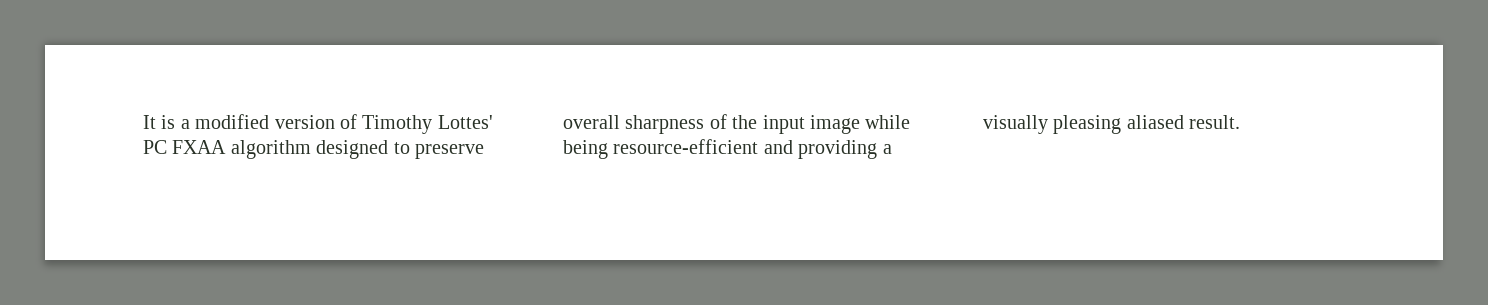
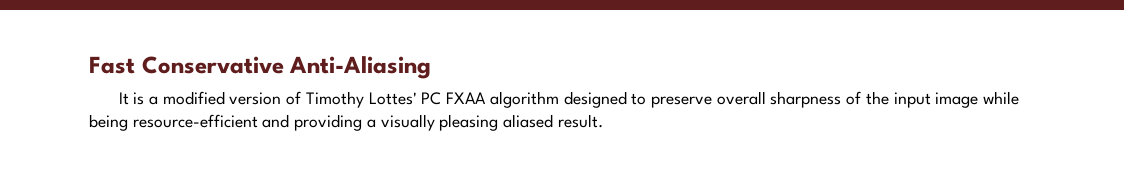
(143, 122) none -> [89,56,432,79] Fast Conservative Anti-Aliasing //

